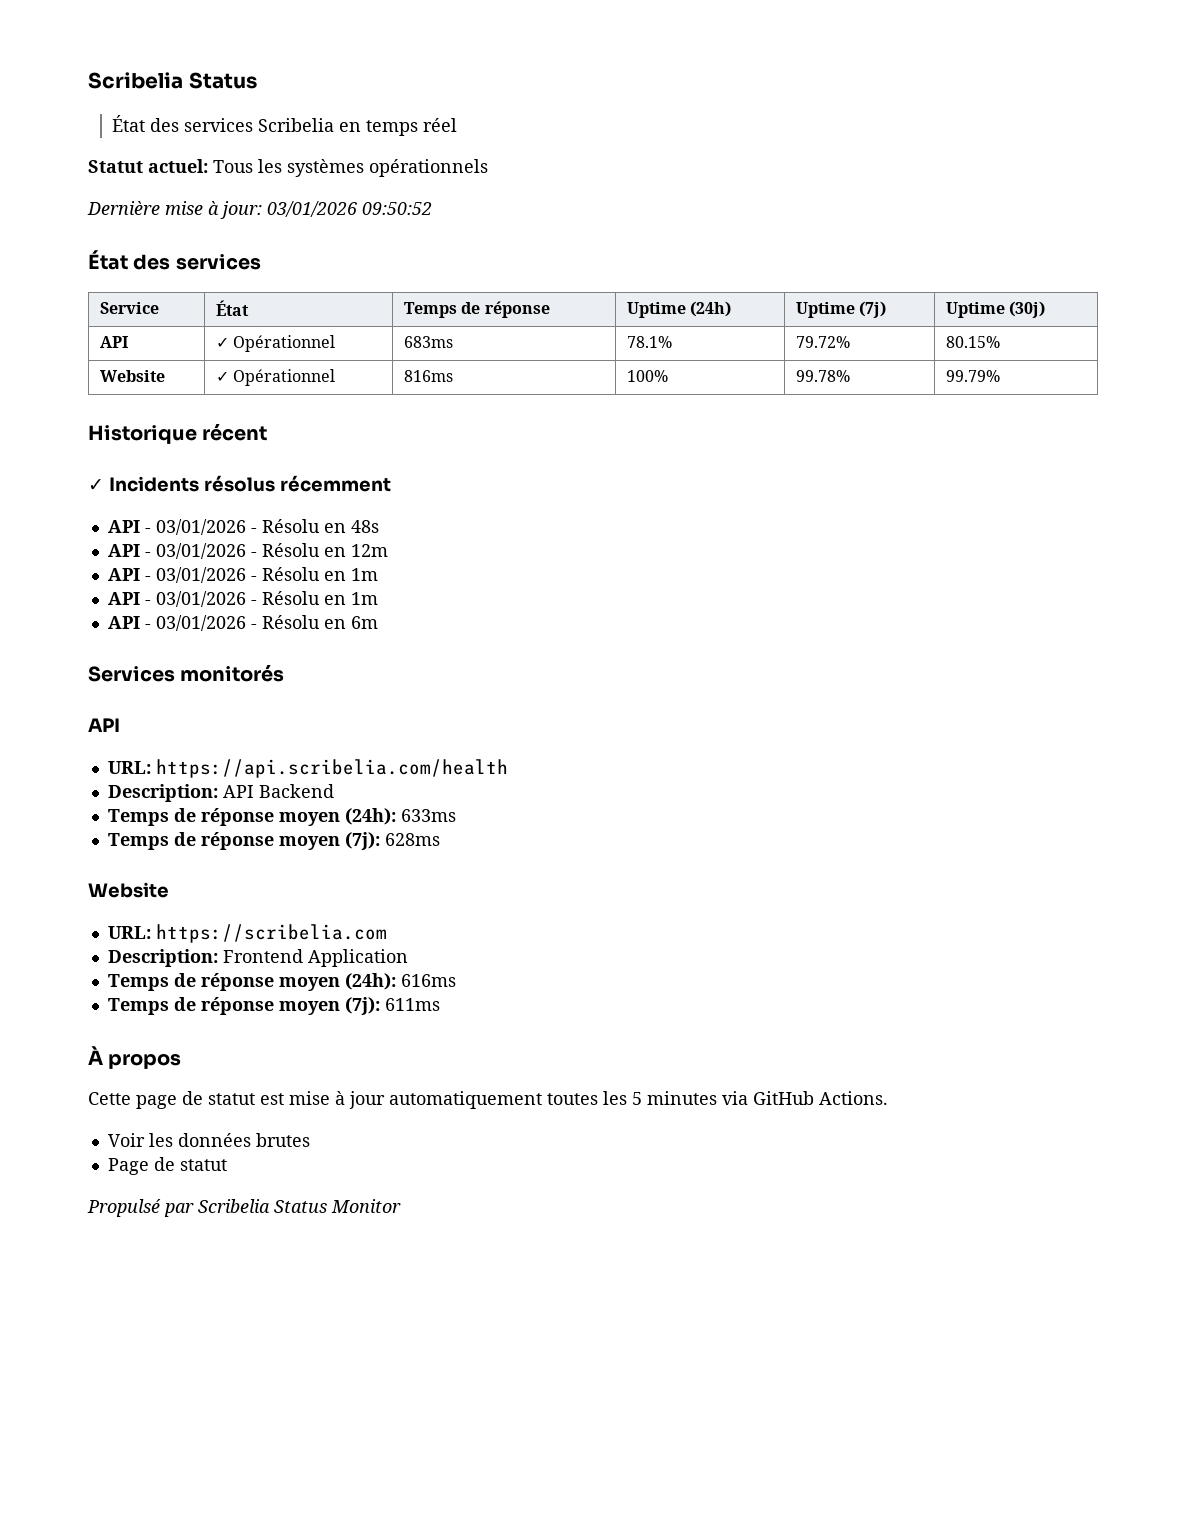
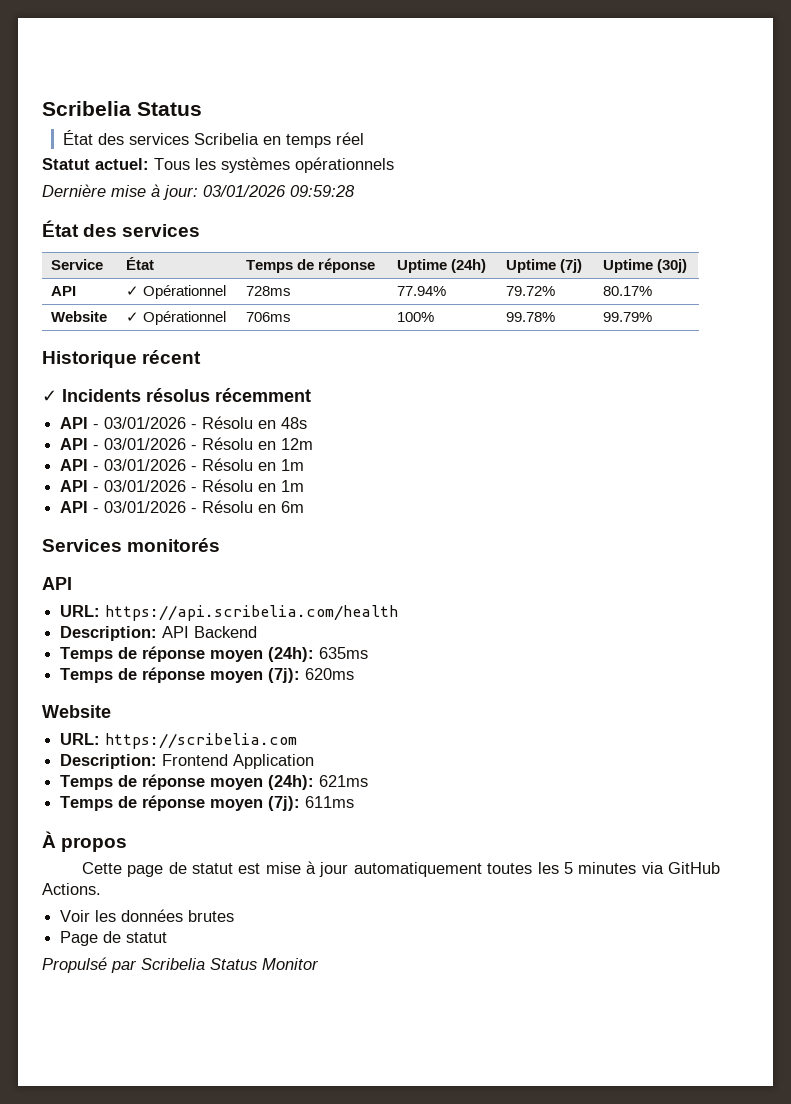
[362,202,432,215] 09:50:52 -> [290,185,355,197] 09:59:28
[404,336,454,348] [627,336,673,348] 683ms | 78.1% -> [246,286,292,296] [397,286,447,296] 728ms | 77.94%
[946,336,1001,348] 80.15% -> [603,286,653,296] 80.17%
[404,370,454,382] 816ms -> [246,312,292,322] 706ms
[400,809,456,822] [107,832,440,850] 633ms // Temps de réponse moyen (7j): 628ms -> [319,647,369,659] [60,667,355,683] 635ms // Temps de réponse moyen (7j): 620ms
[400,974,456,987] 616ms -> [319,775,369,787] 621ms

